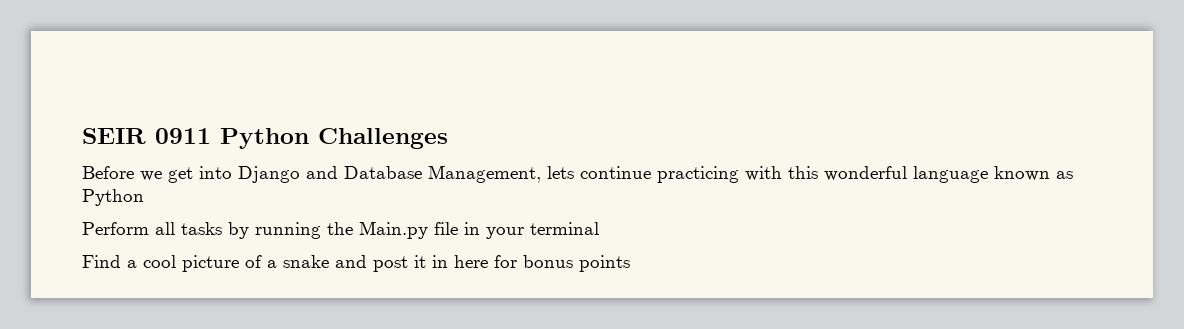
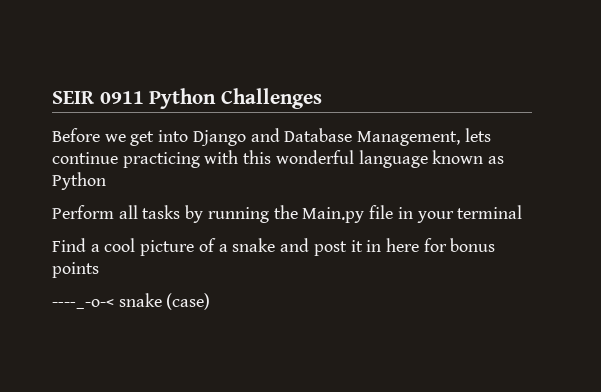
(630, 263) none -> [52,293,211,310] // ----_-o-< snake (case)

